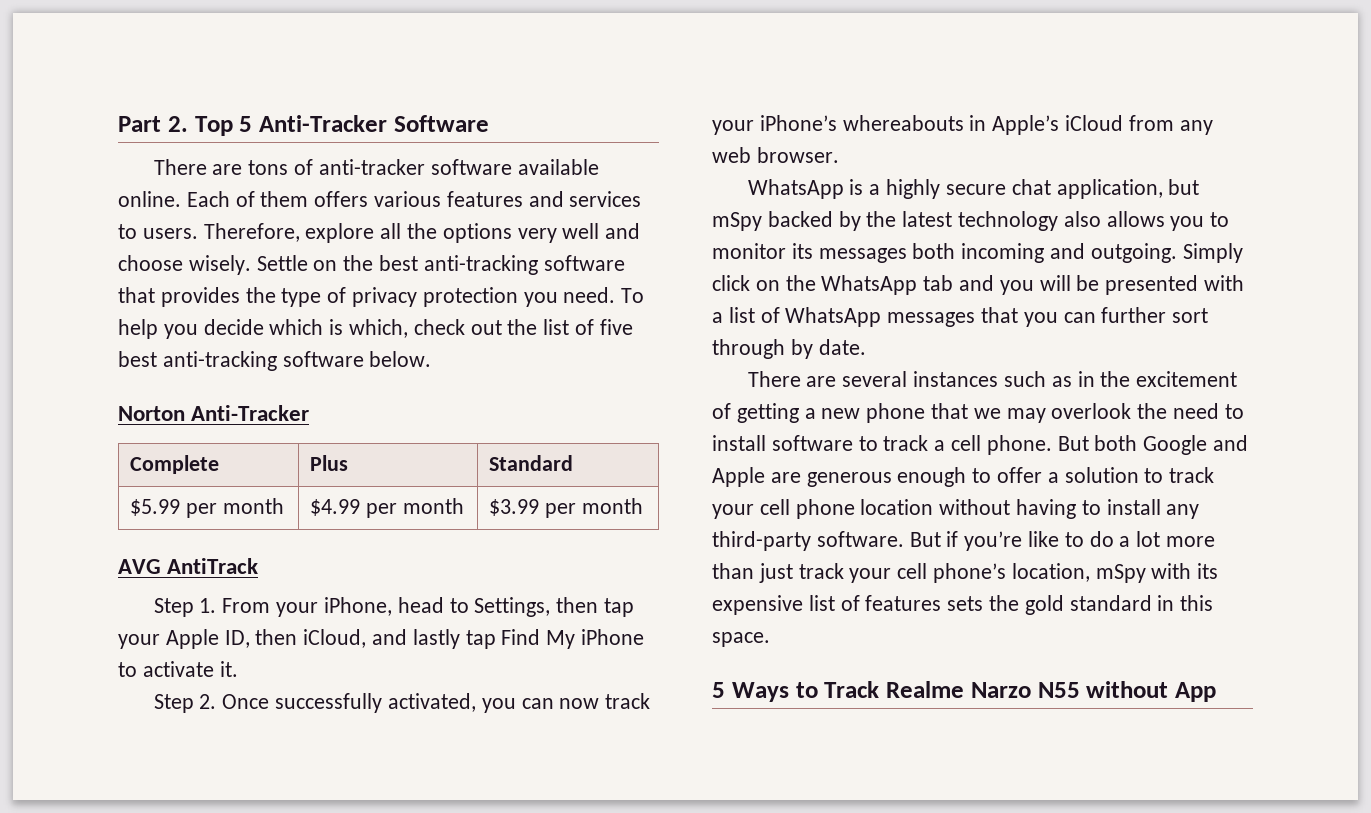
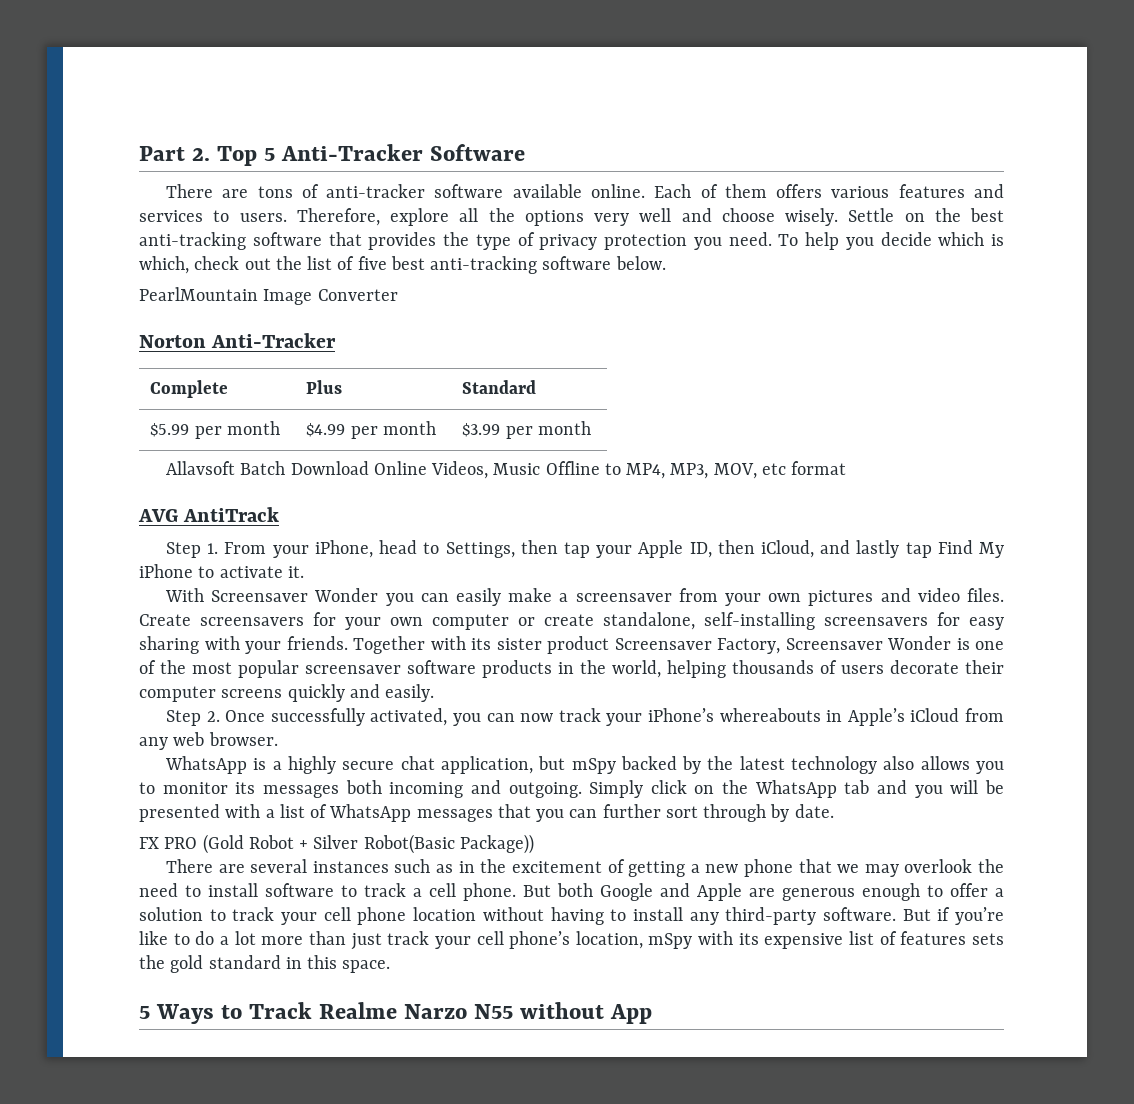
(432, 359) none -> [139,287,398,305] // PearlMountain Image Converter
(643, 506) none -> [166,461,847,479] // Allavsoft Batch Download Online Videos, Music Offline to MP4, MP3, MOV, etc format
(238, 669) none -> [165,588,1004,606] [139,612,1004,630] [139,636,1004,654] [139,660,1004,678] [139,684,435,702] // With Screensaver Wonder you can easily make a screensaver from your own pictures and video files. Create screensavers for your own computer or create standalone, self-installing screensavers for easy sharing with your friends. Together with its sister product Screensaver Factory, Screensaver Wonder is one of the most popular screensaver software products in the world, helping thousands of users decorate their computer screens quickly and easily.
(866, 347) none -> [139,834,534,854] // FX PRO (Gold Robot + Silver Robot(Basic Package))

